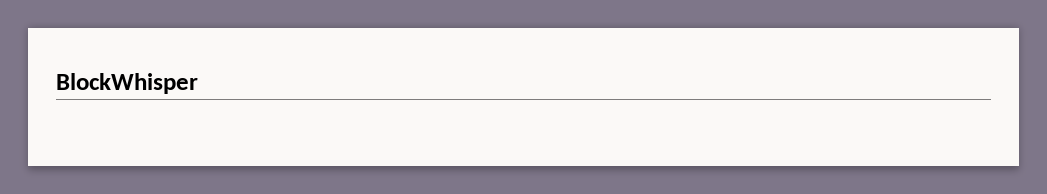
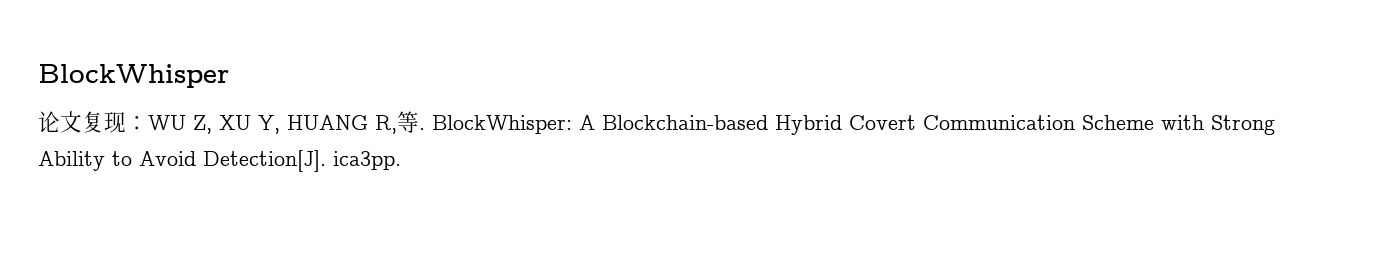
(198, 83) none -> [38,111,1275,135] [38,150,401,172] // 论文复现：WU Z, XU Y, HUANG R,等. BlockWhisper: A Blockchain-based Hybrid Covert Communication Scheme with Strong Ability to Avoid Detection[J]. ica3pp.

